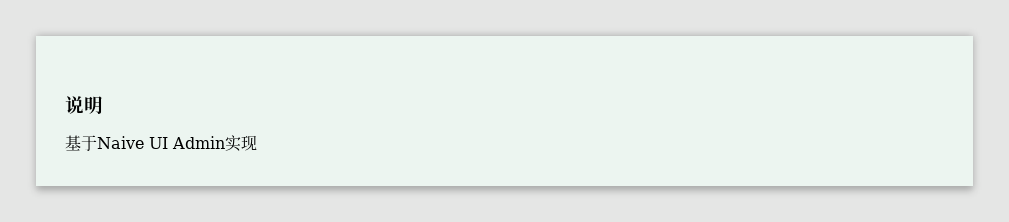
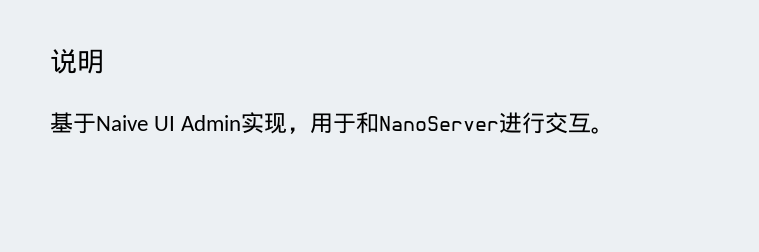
(257, 143) none -> [287,112,615,134] ，用于和NanoServer进行交互。

